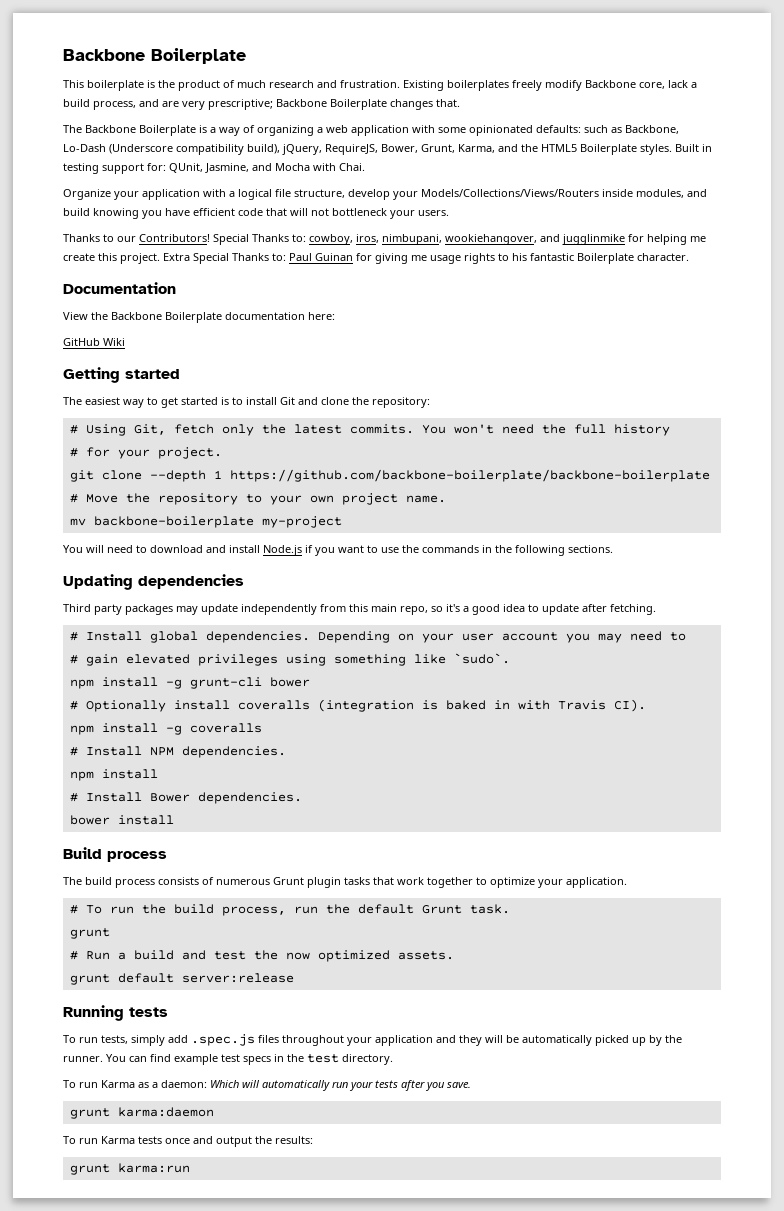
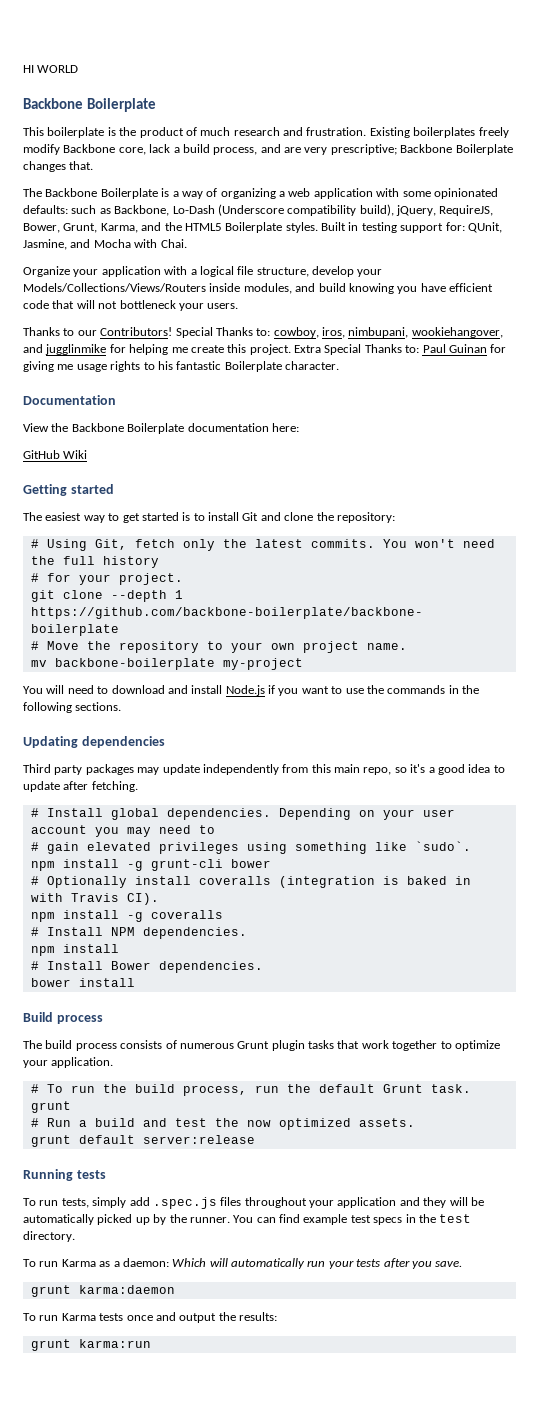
(63, 55) none -> [23,65,79,73] HI WORLD //

